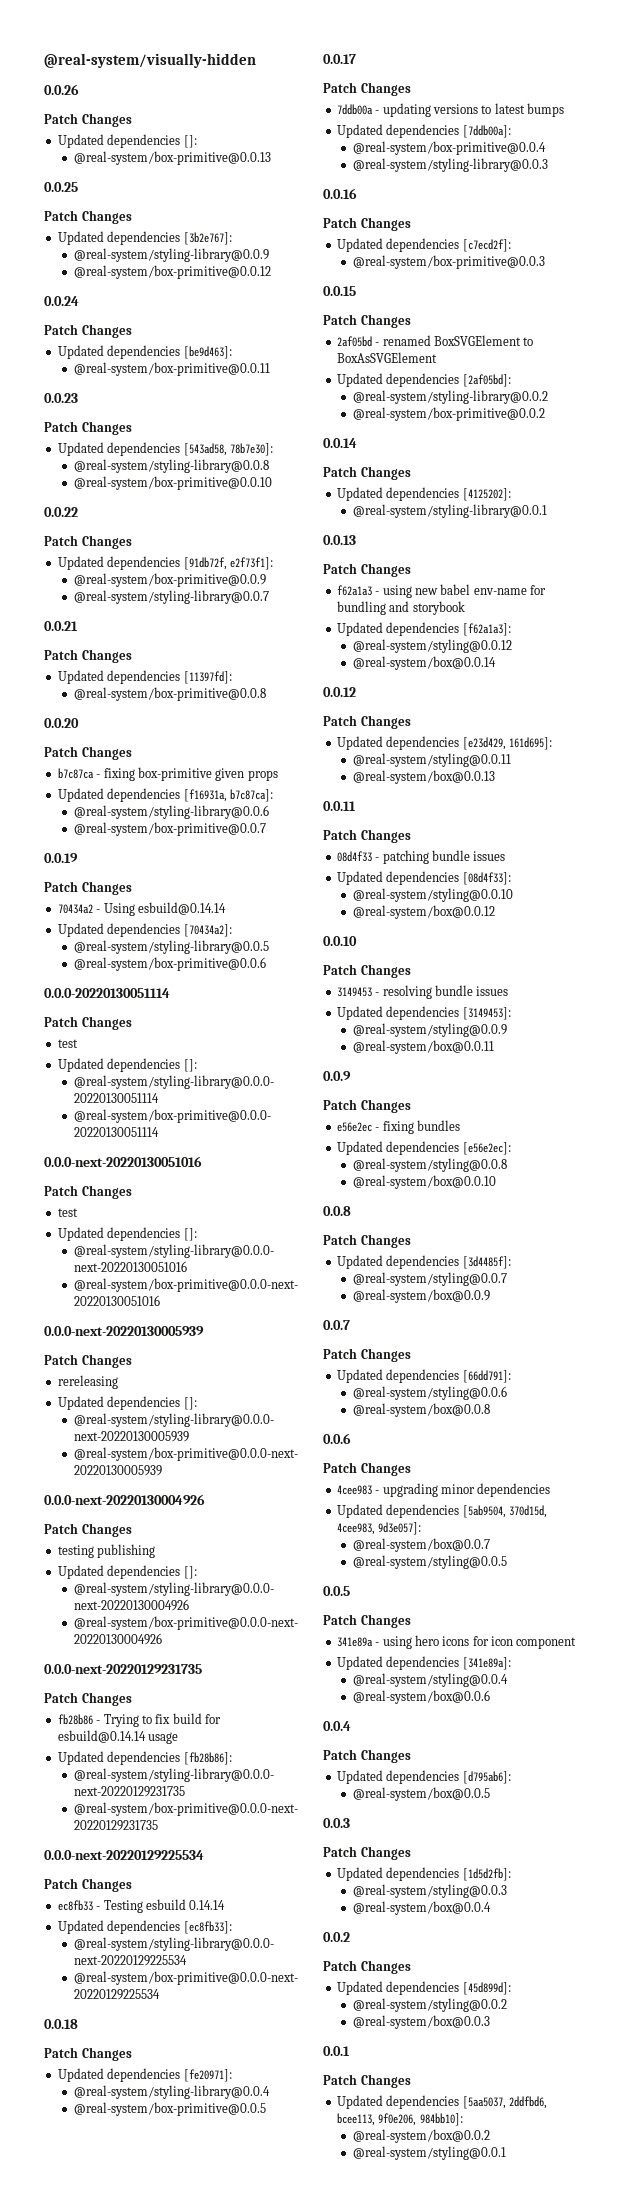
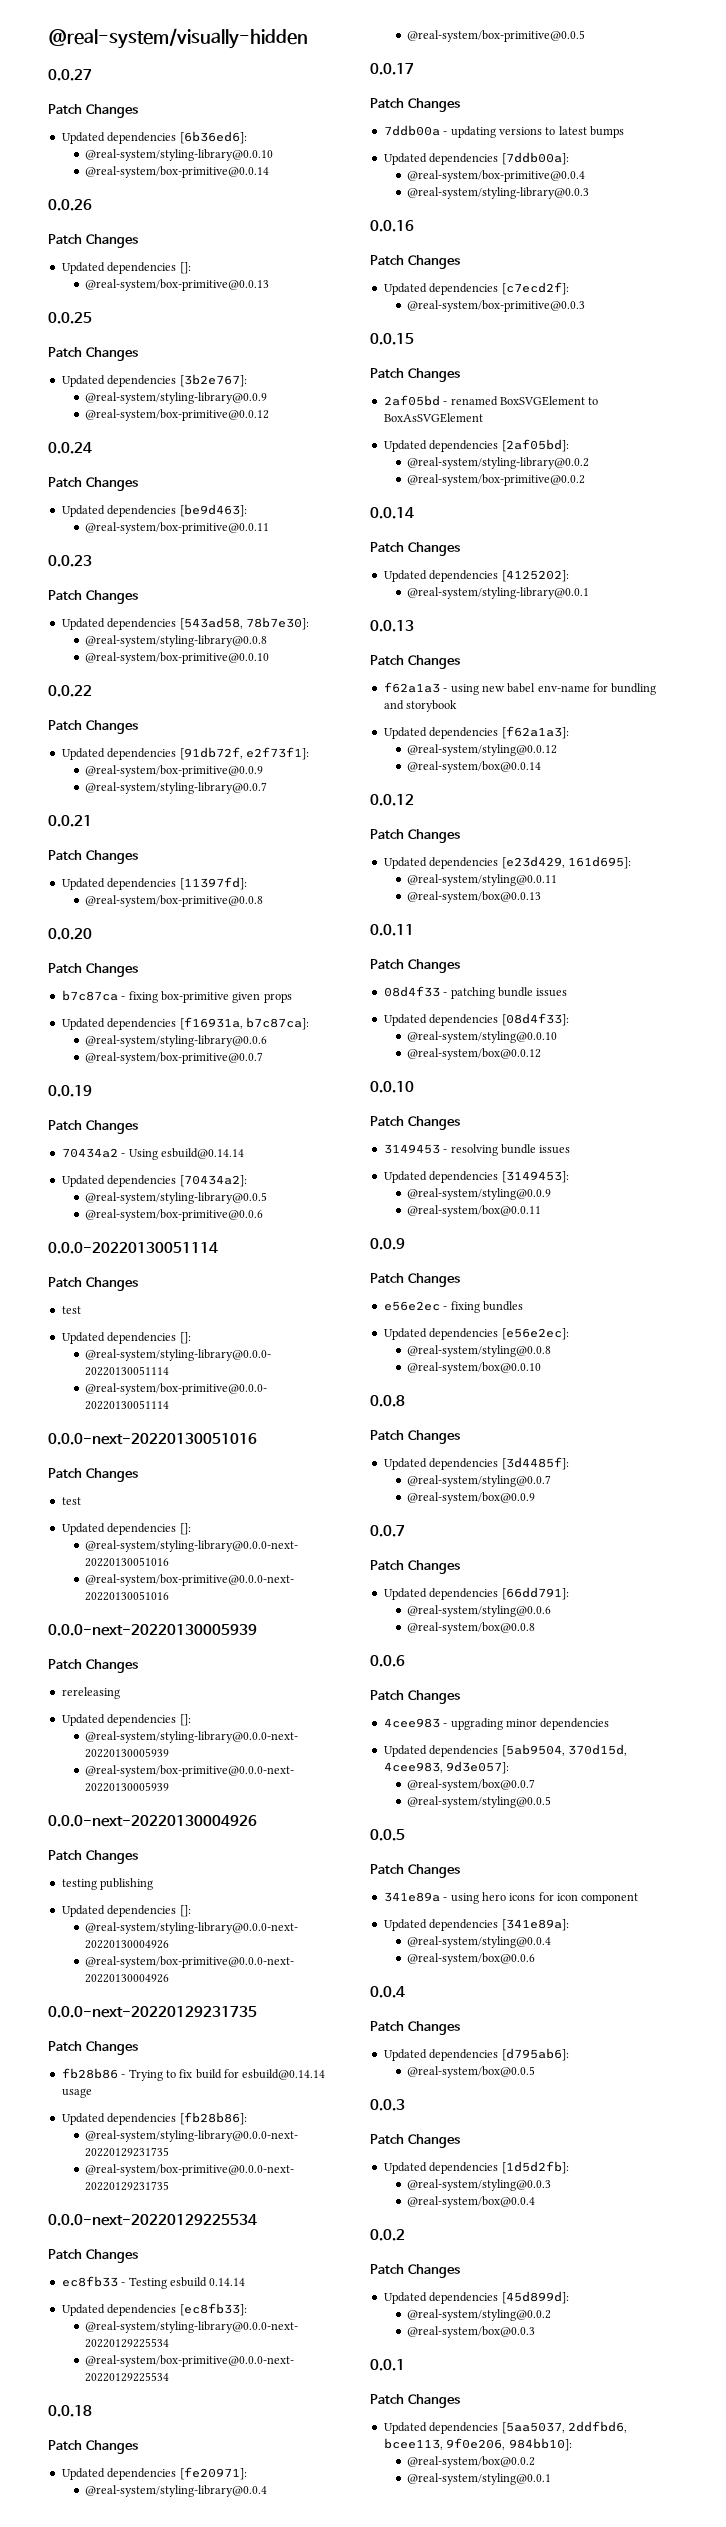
(256, 60) none -> [48,69,92,81] [48,104,138,118] [61,131,247,144] [85,149,274,161] [85,166,270,178] // 0.0.27 // Patch Changes // Updated dependencies [6b36ed6]: // @real-system/styling-library@0.0.10 // @real-system/box-primitive@0.0.14

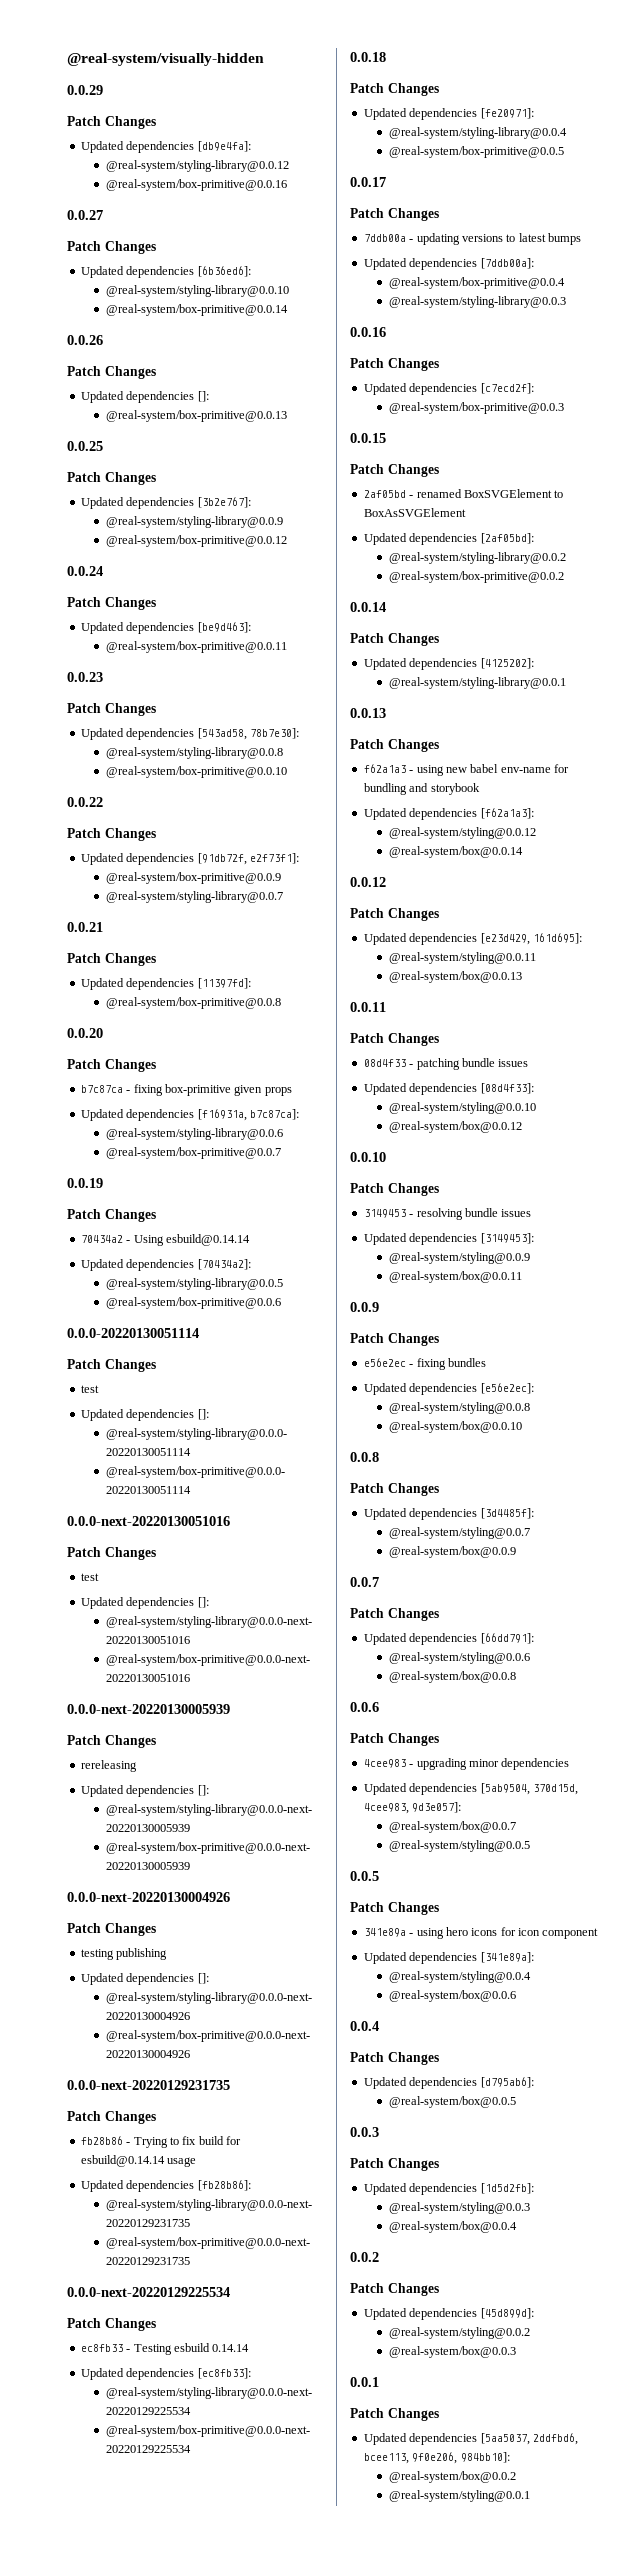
(308, 38) none -> [67,85,103,95] [67,116,156,129] [80,141,251,153] [105,160,289,172] [105,179,287,191] // 0.0.29 // Patch Changes // Updated dependencies [db9e4fa]: // @real-system/styling-library@0.0.12 // @real-system/box-primitive@0.0.16

